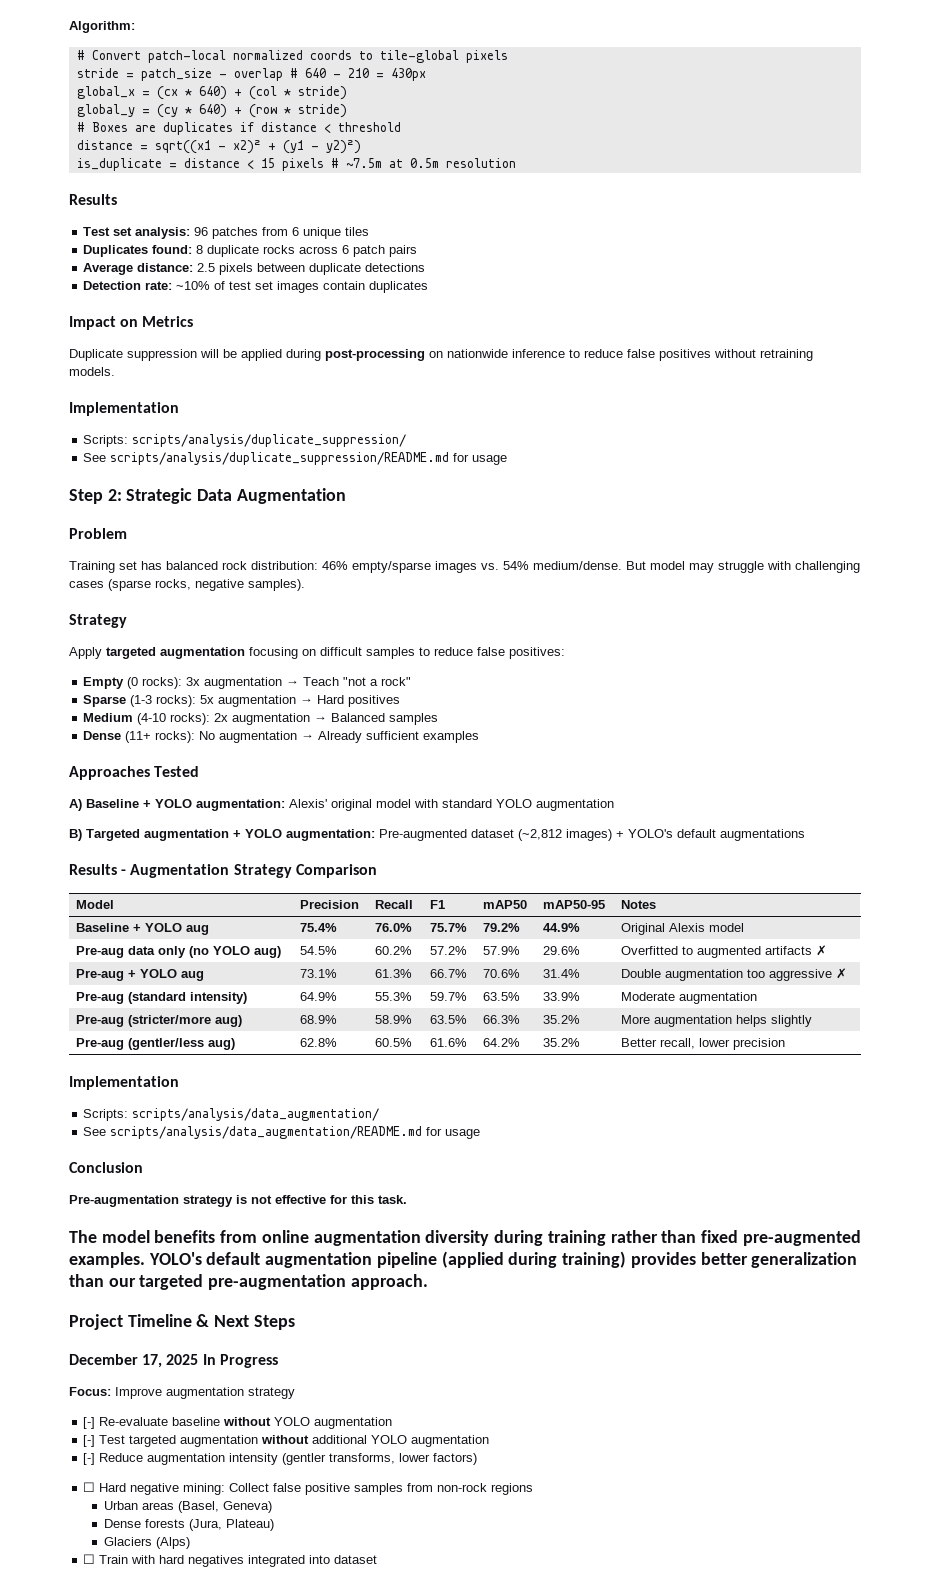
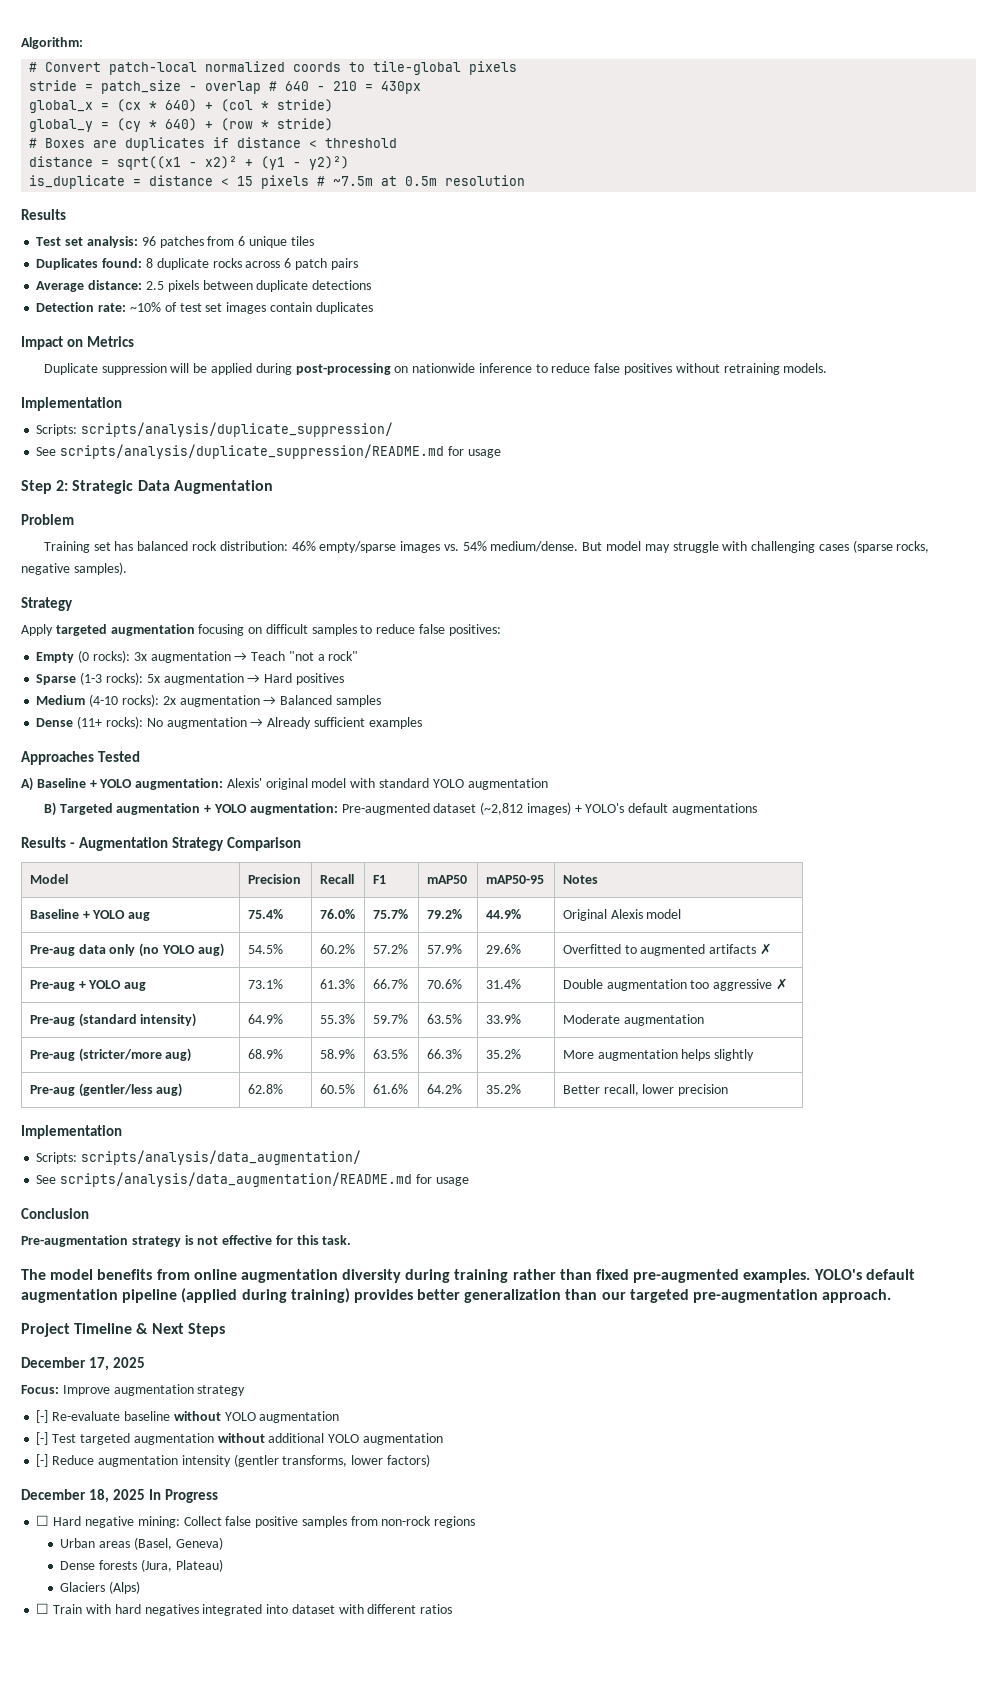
[202,1354,278,1368] In Progress -> (145, 1362) none
(478, 1459) none -> [21,1489,218,1503] // December 18, 2025 In Progress
(378, 1559) none -> [338,1604,453,1614] with different ratios

